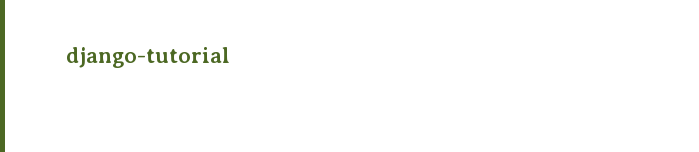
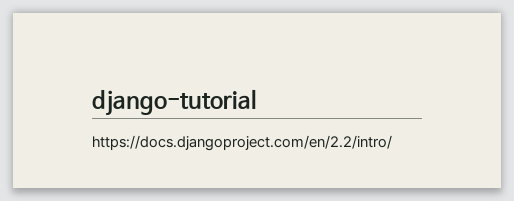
(230, 57) none -> [92,135,392,151] // https://docs.djangoproject.com/en/2.2/intro/

